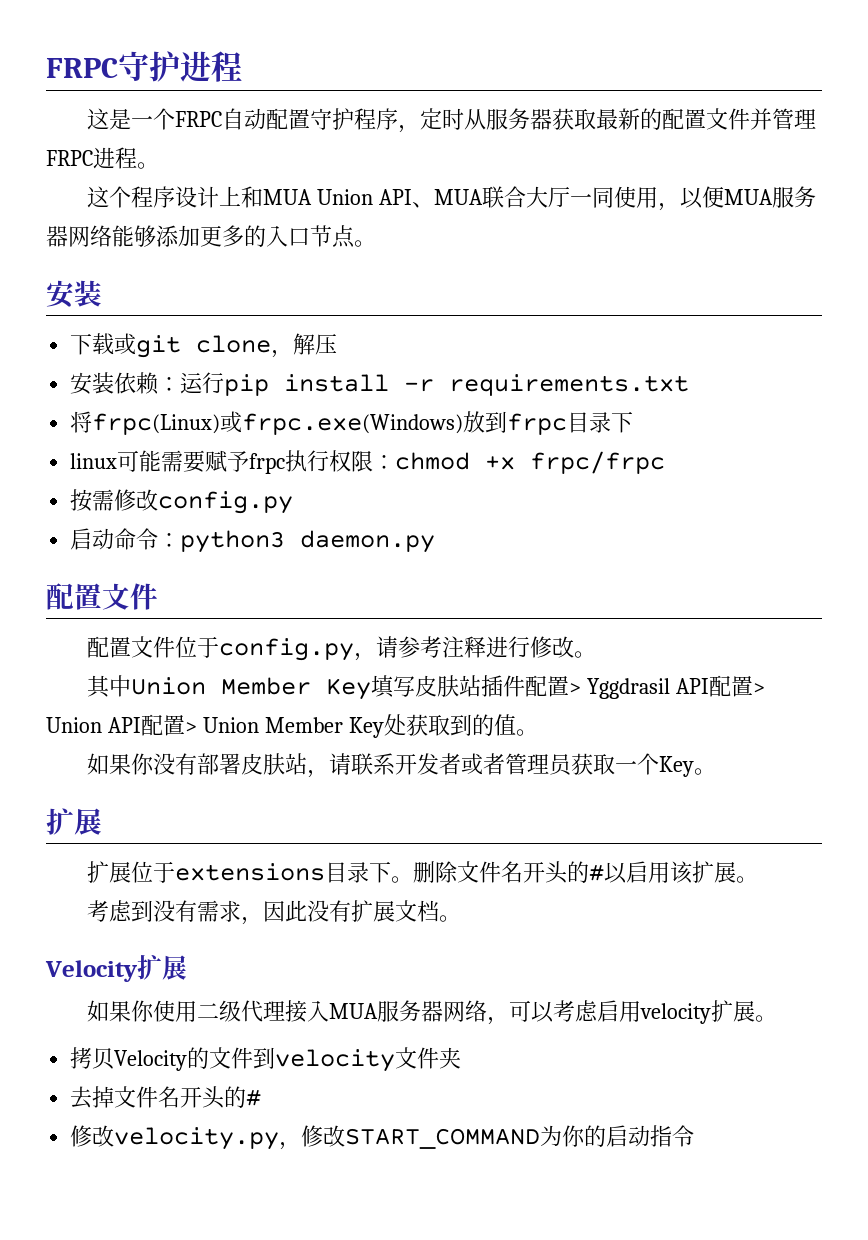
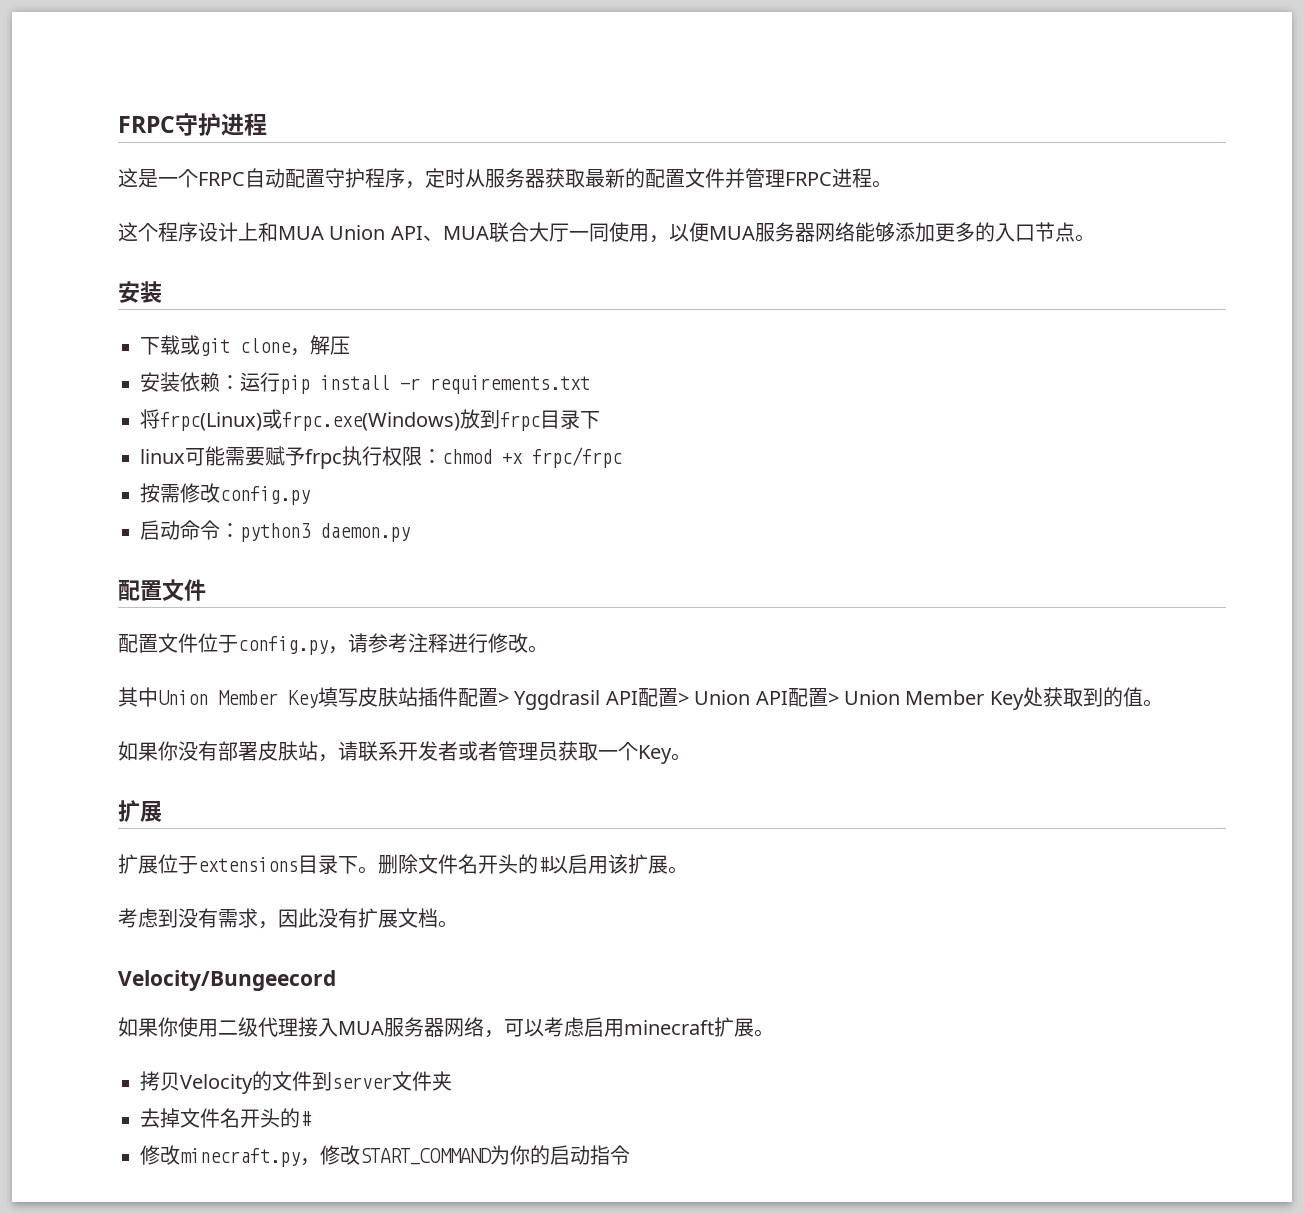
[45,955,187,982] Velocity扩展 -> [118,970,336,991] Velocity/Bungeecord
[640,1003,712,1024] velocity -> [624,1020,714,1035] minecraft
[275,1049,396,1072] velocity -> [332,1077,392,1089] server
[114,1127,280,1150] velocity.py -> [180,1148,300,1167] minecraft.py

